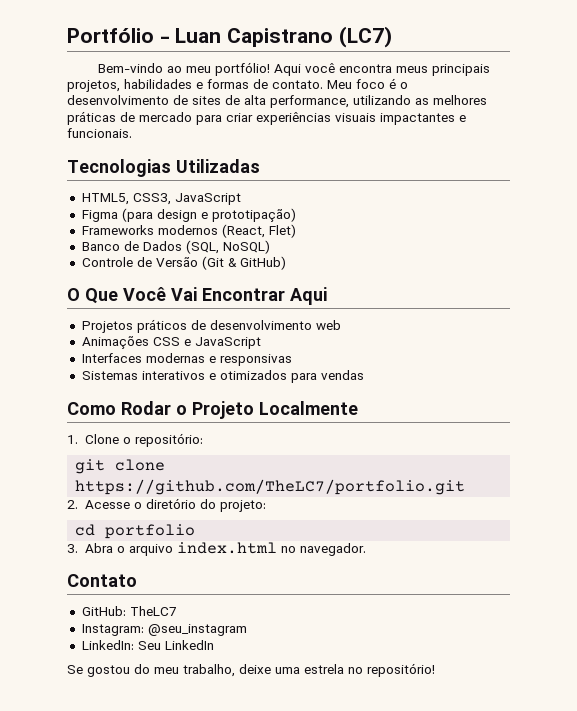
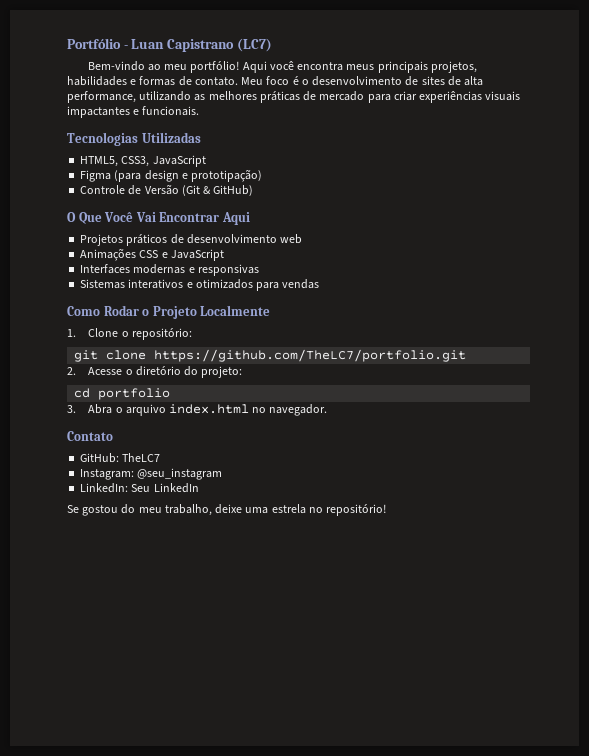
[81,224,296,238] [81,240,270,254] // Frameworks modernos (React, Flet) // Banco de Dados (SQL, NoSQL) -> (263, 175) none

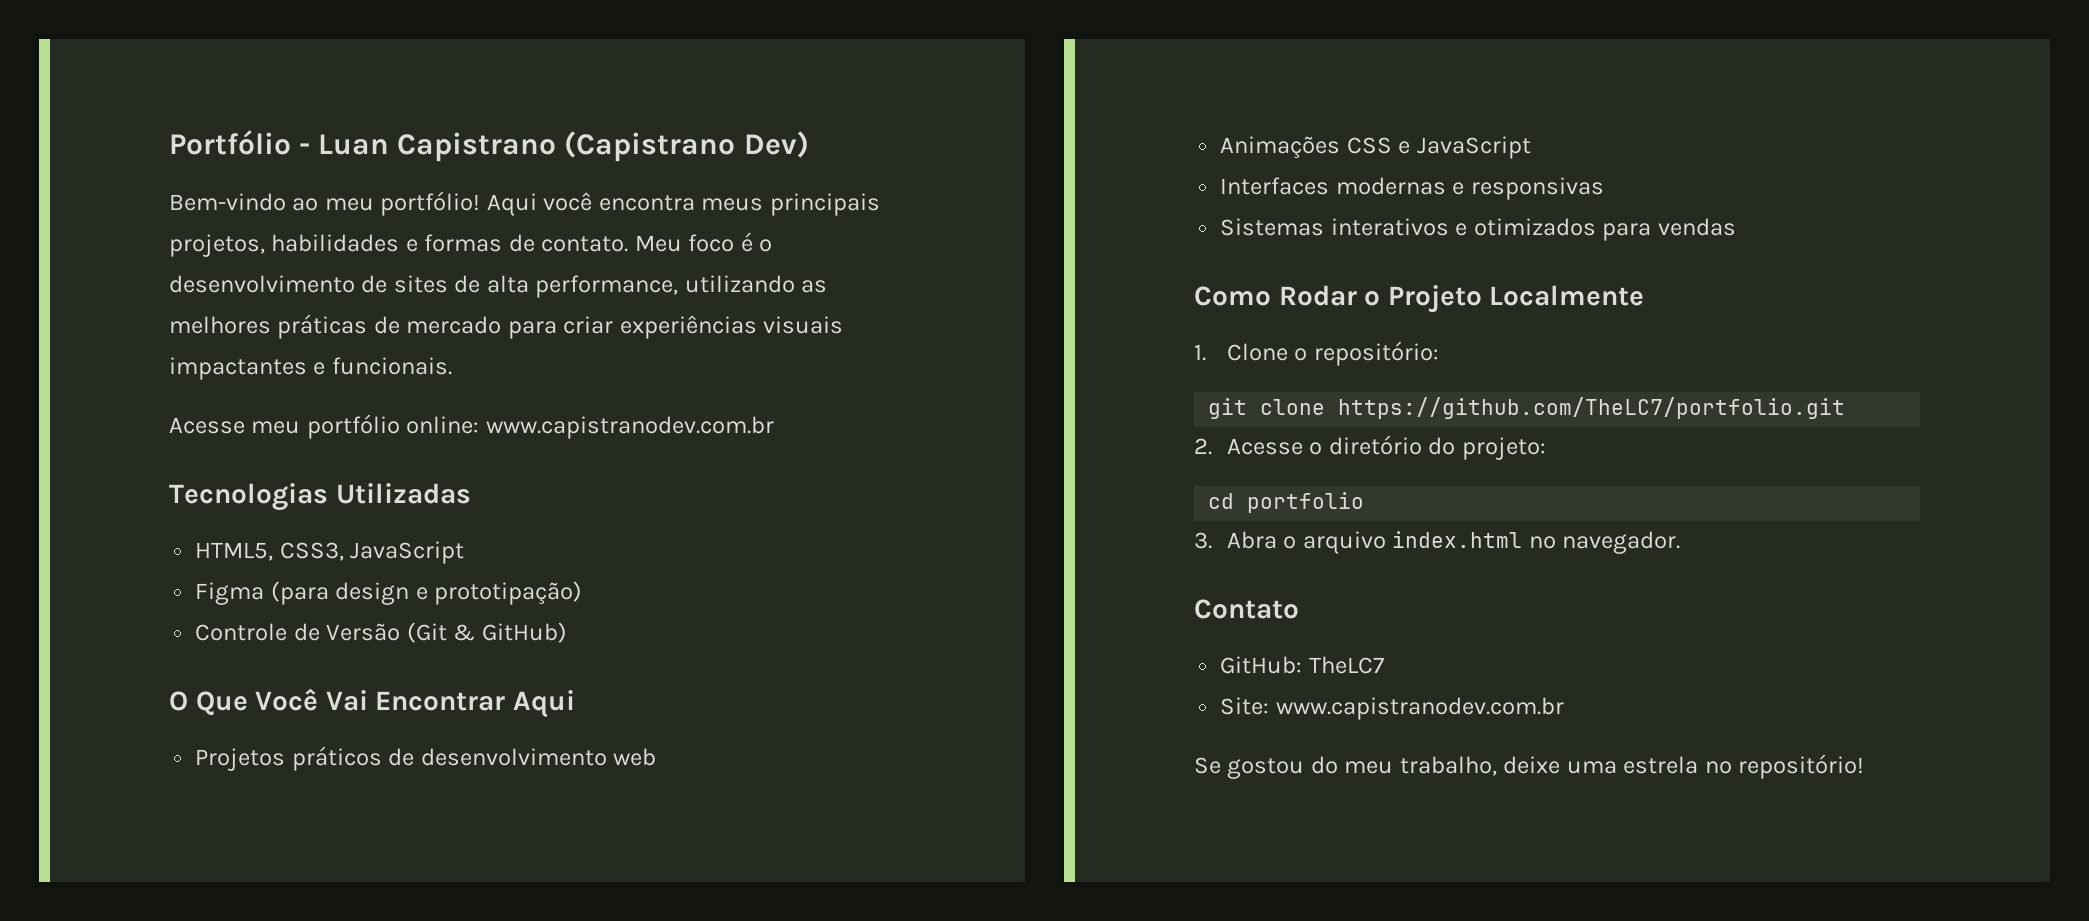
[236,38,272,52] (LC7) -> [564,131,809,162] (Capistrano Dev)
(200, 111) none -> [169,414,774,439] // Acesse meu portfólio online: www.capistranodev.com.br
[80,468,223,480] [80,483,199,493] Instagram: @seu_instagram // LinkedIn: Seu LinkedIn -> [1220,697,1564,720] Site: www.capistranodev.com.br

